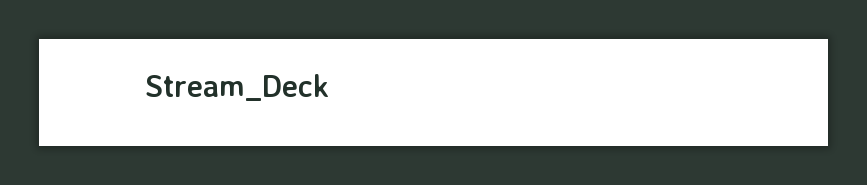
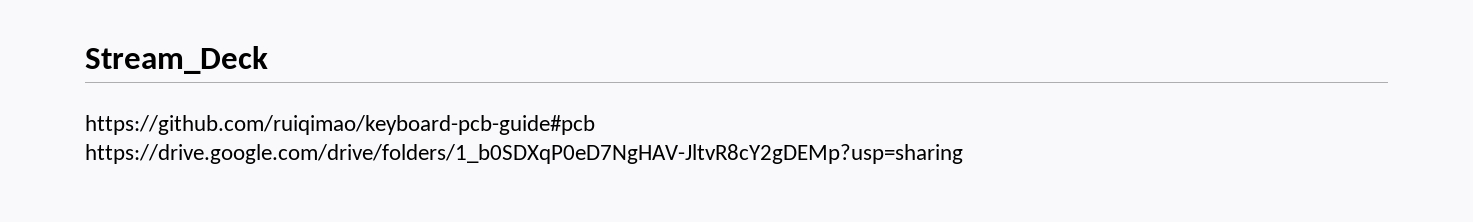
(329, 87) none -> [85,115,595,135] [85,144,963,164] // https://github.com/ruiqimao/keyboard-pcb-guide#pcb https://drive.google.com/drive/folders/1_b0SDXqP0eD7NgHAV-JltvR8cY2gDEMp?usp=sharing

